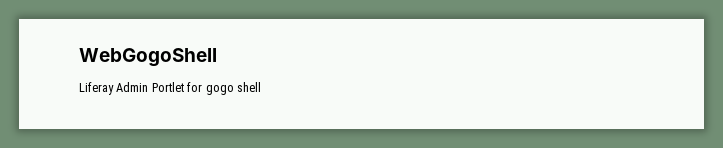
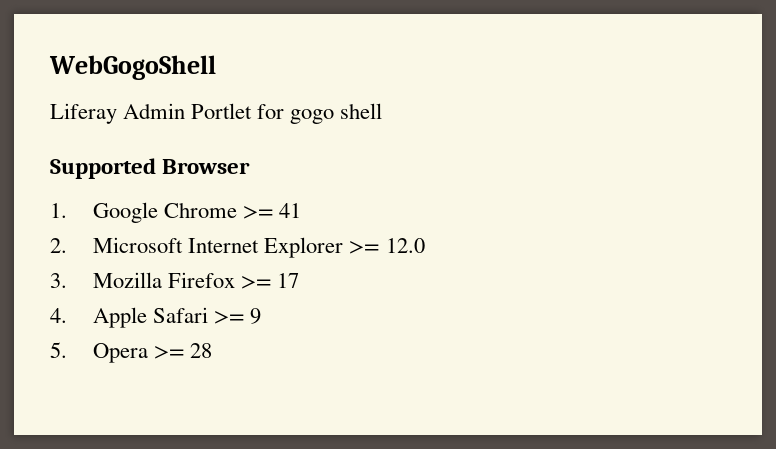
(261, 87) none -> [50,158,251,179] [50,202,302,223] [50,237,425,258] [50,272,300,289] [50,307,262,328] [50,342,213,363] // Supported Browser // 1. Google Chrome >= 41 // 2. Microsoft Internet Explorer >= 12.0 // 3. Mozilla Firefox >= 17 // 4. Apple Safari >= 9 // 5. Opera >= 28

